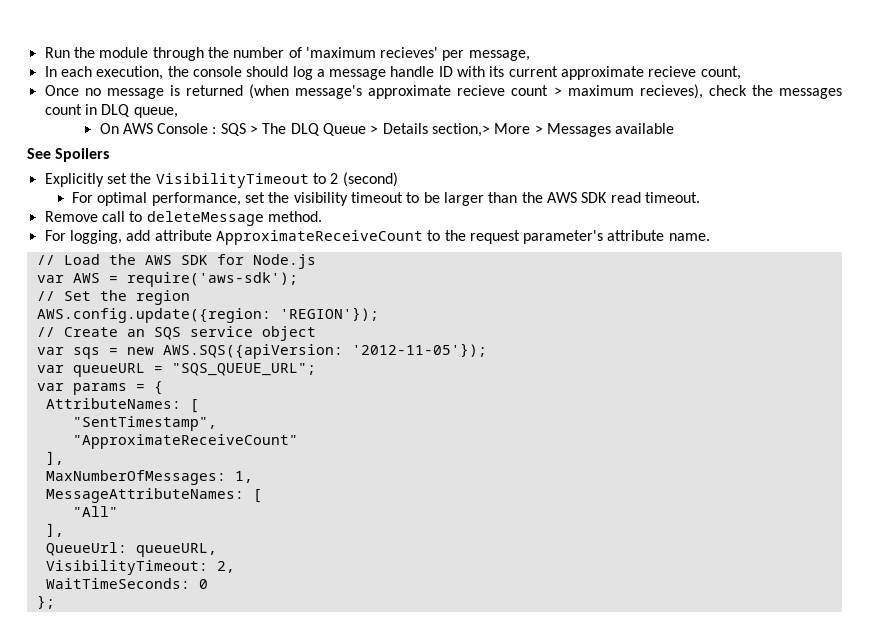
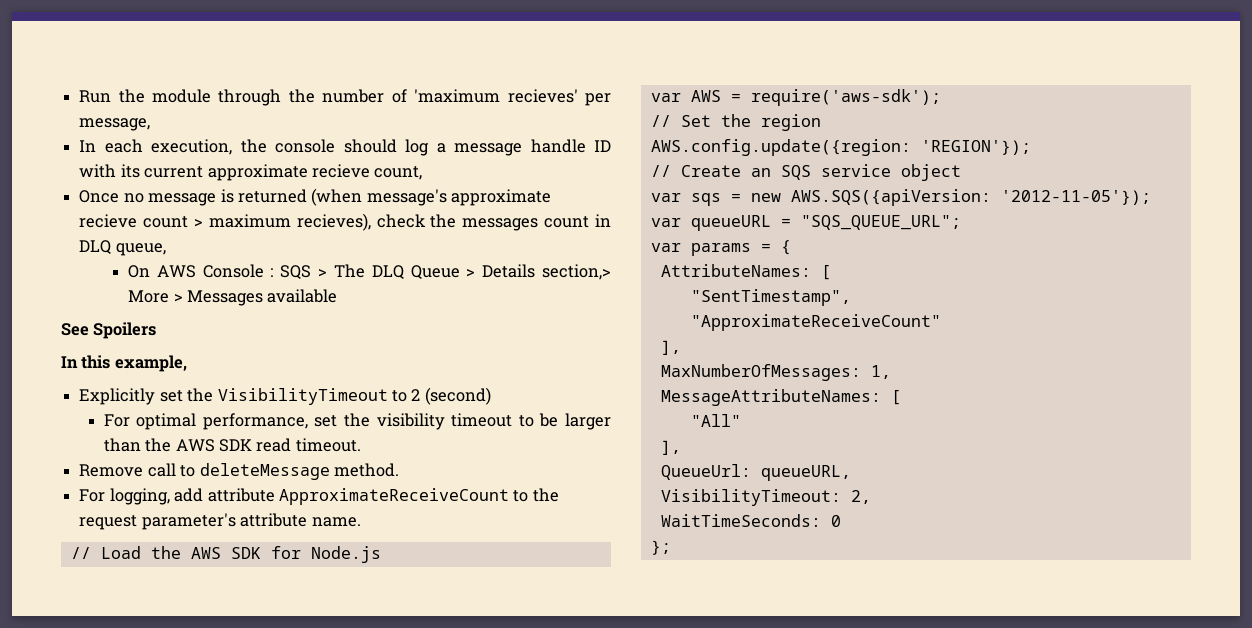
(110, 155) none -> [61,355,187,372] // In this example,

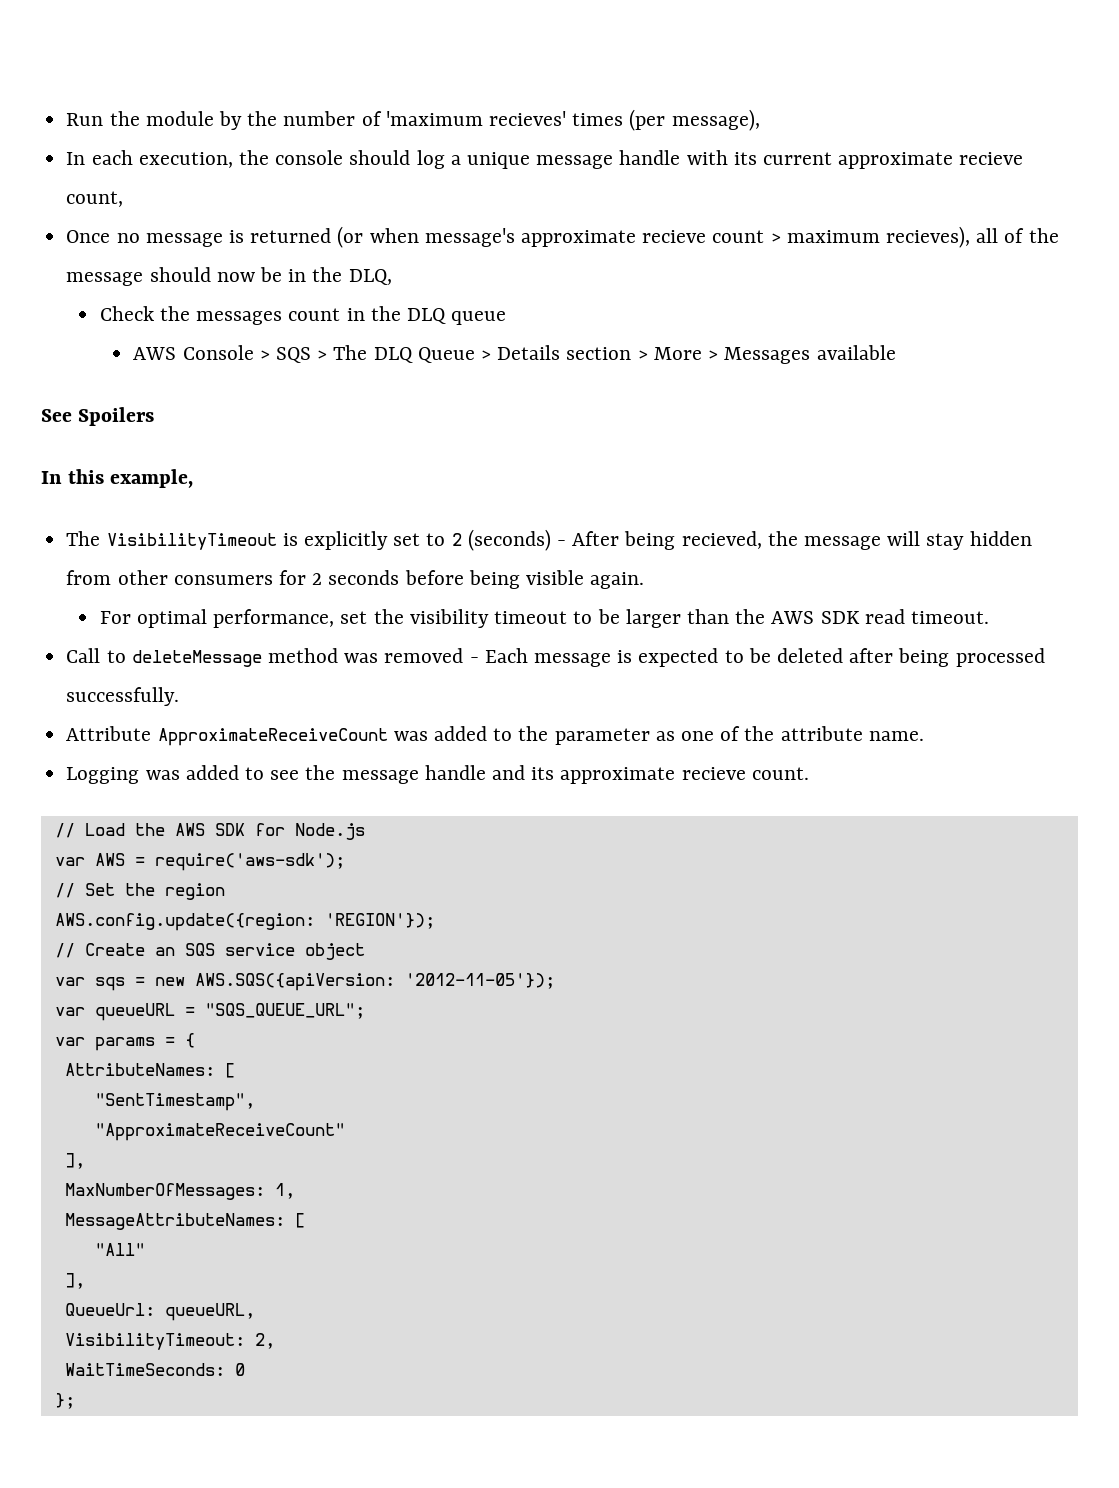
[218,89,282,106] through -> [218,111,242,130] by
[585,93,612,106] [79,118,151,131] per message, -> [572,109,760,131] times (per message),
[454,139,612,156] message handle ID -> [466,150,681,169] unique message handle
[311,188,363,206] (when -> [337,226,419,248] (or when
[376,214,426,228] check -> [976,228,1059,243] [66,267,392,286] [99,306,154,321] all of the message should now be in the DLQ, // Check
[79,240,166,256] [128,265,151,278] DLQ queue, // On -> [370,306,507,325] the DLQ queue //
[270,268,274,277] : -> [259,350,270,360] >
[542,264,612,280] section,> -> [566,347,648,360] section >
[79,387,491,405] Explicitly set the VisibilityTimeout to 2 (second) -> [66,529,1032,551] [66,570,645,589] The VisibilityTimeout is explicitly set to 2 (seconds) - After being recieved, the message will stay hidden from other consumers for 2 seconds before being visible again.
[79,463,399,480] [79,488,559,505] [79,513,361,530] Remove call to deleteMessage method. // For logging, add attribute ApproximateReceiveCount to the request parameter's attribute name. -> [66,648,1045,667] [66,687,180,706] [66,726,924,746] [66,765,809,784] Call to deleteMessage method was removed - Each message is expected to be deleted after being processed successfully. // Attribute ApproximateReceiveCount was added to the parameter as one of the attribute name. // Logging was added to see the message handle and its approximate recieve count.

